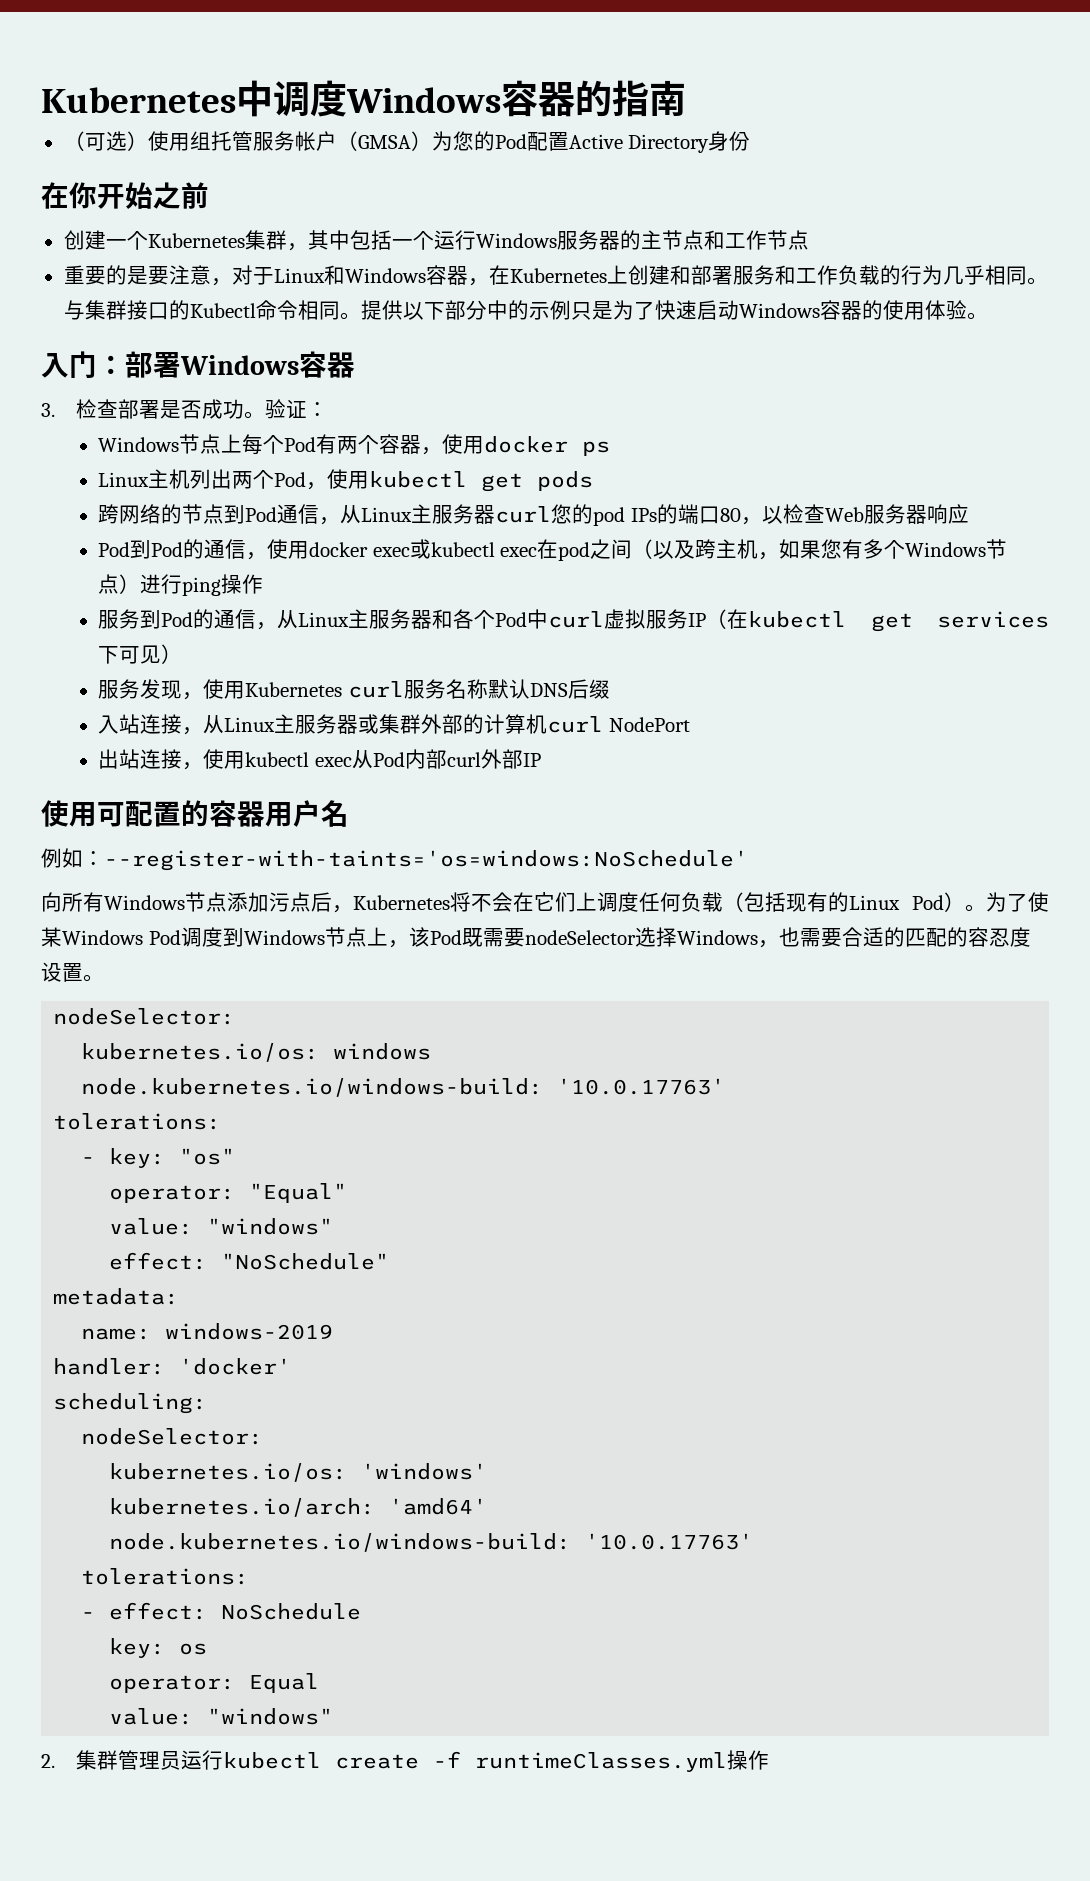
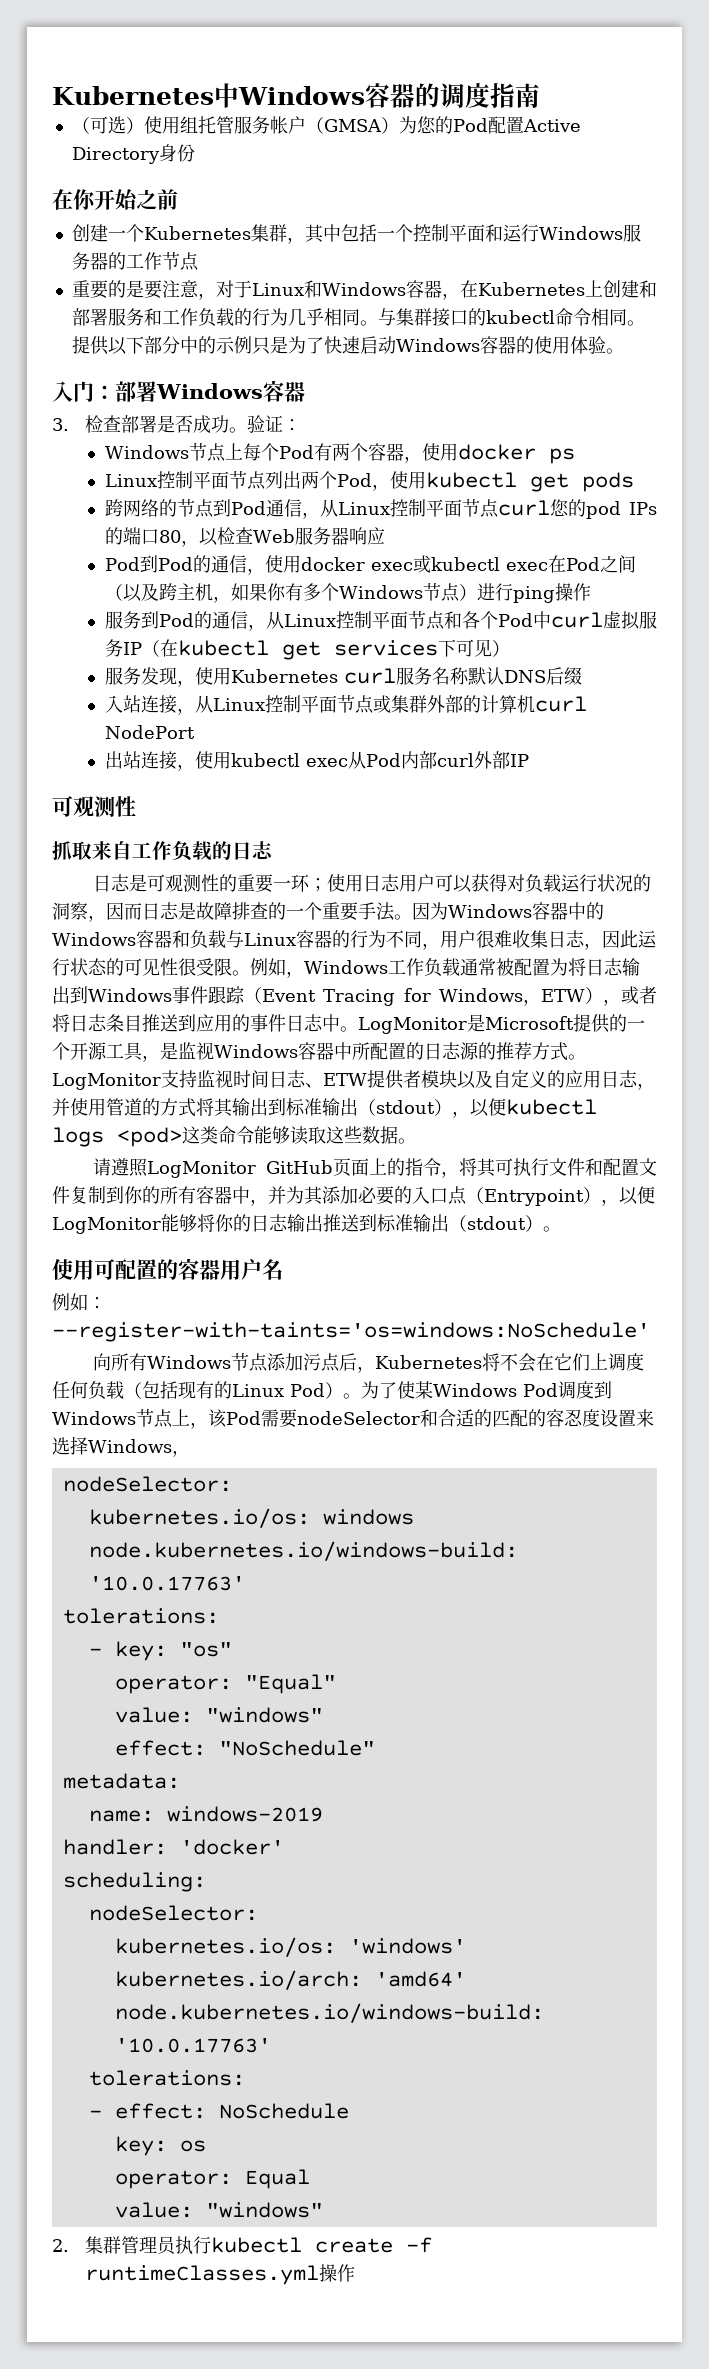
[273,80,612,117] 调度Windows容器的 -> [237,83,490,108] Windows容器的调度
(434, 240) none -> [412,224,503,242] 控制平面和
[640,230,725,250] 主节点和 -> (126, 261) none
[189,303,256,318] Kubectl -> [485,310,555,324] kubectl
[148,469,191,489] 主机 -> [156,471,266,490] 控制平面节点
[411,504,496,524] 主服务器 -> [389,499,499,518] 控制平面节点
[558,542,591,561] pod -> [565,557,601,571] Pod
[821,539,843,559] 您 -> [266,583,286,601] 你
[348,609,433,629] 主服务器 -> [335,611,445,630] 控制平面节点
[274,714,359,734] 主服务器 -> [264,695,374,714] 控制平面节点
(541, 760) none -> [52,796,136,817] [52,841,273,861] [93,874,652,893] [52,902,604,922] [52,930,657,950] [52,958,640,978] [52,986,657,1006] [52,1014,645,1034] [52,1042,586,1062] [52,1069,655,1090] [52,1098,597,1118] [52,1126,416,1147] [93,1158,657,1178] [52,1186,655,1206] [52,1214,561,1234] // 可观测性 // 抓取来自工作负载的日志 // 日志是可观测性的重要一环；使用日志用户可以获得对负载运行状况的洞察，因而日志是故障排查的一个重要手法。因为Windows容器中的Windows容器和负载与Linux容器的行为不同，用户很难收集日志，因此运行状态的可见性很受限。例如，Windows工作负载通常被配置为将日志输出到Windows事件跟踪（Event Tracing for Windows，ETW），或者将日志条目推送到应用的事件日志中。LogMonitor是Microsoft提供的一个开源工具，是监视Windows容器中所配置的日志源的推荐方式。LogMonitor支持监视时间日志、ETW提供者模块以及自定义的应用日志，并使用管道的方式将其输出到标准输出（stdout），以便kubectl logs <pod>这类命令能够读取这些数据。 // 请遵照LogMonitor GitHub页面上的指令，将其可执行文件和配置文件复制到你的所有容器中，并为其添加必要的入口点（Entrypoint），以便LogMonitor能够将你的日志输出推送到标准输出（stdout）。
[461,928,483,947] 既 -> (261, 1418) none
[634,927,842,948] 选择Windows，也需要 -> [419,1409,438,1427] 和
[83,974,104,982] 。 -> [635,1409,654,1427] [52,1436,190,1457] 来选择Windows，
[180,1750,202,1770] 运 -> [174,2236,193,2254] 执

